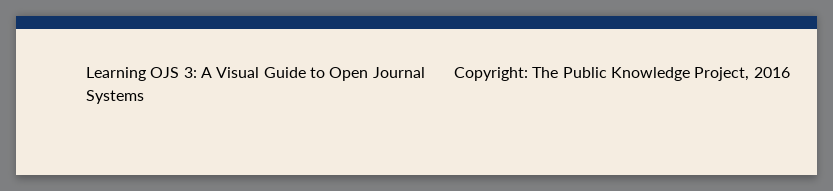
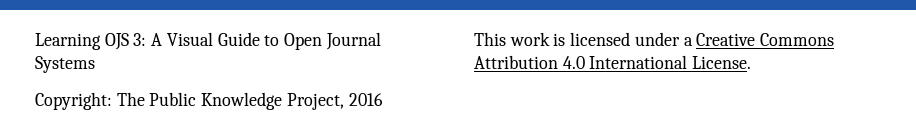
(790, 72) none -> [474,32,835,46] [474,55,752,69] // This work is licensed under a Creative Commons Attribution 4.0 International License.

